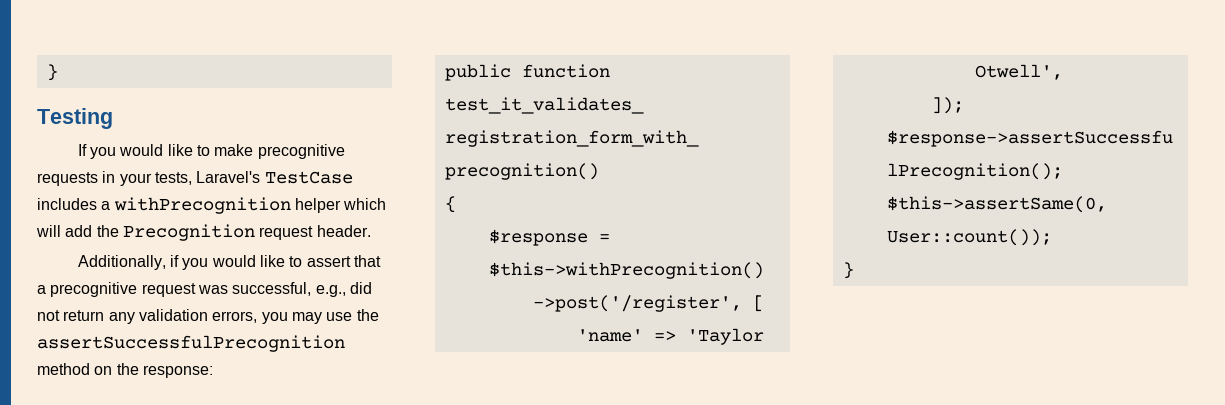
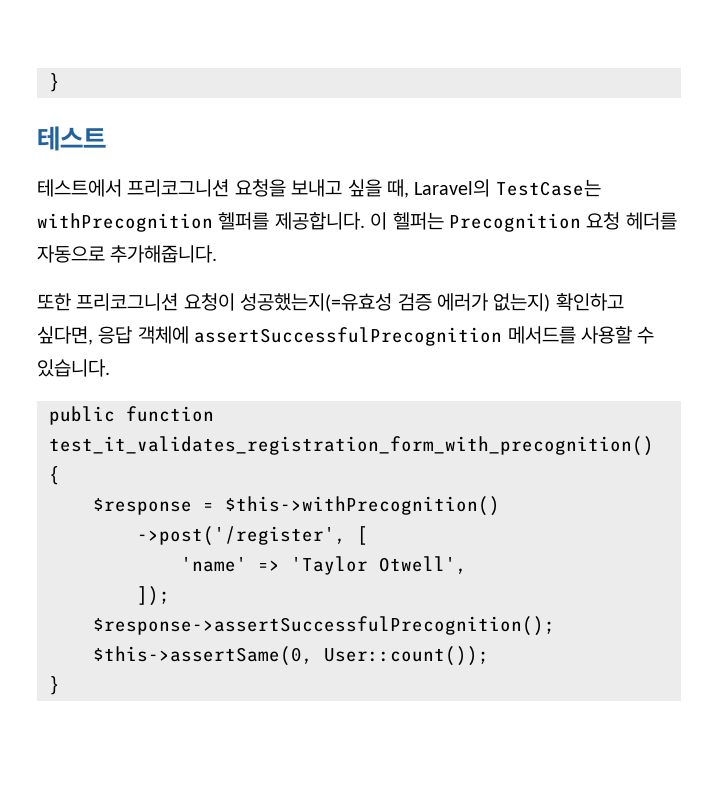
[37,108,113,129] [77,144,345,159] [37,171,353,186] [37,197,387,214] [36,224,371,241] [77,255,381,270] [37,282,372,297] [37,309,379,324] [37,335,345,352] [37,363,213,378] Testing // If you would like to make precognitive requests in your tests, Laravel's TestCase includes a withPrecognition helper which will add the Precognition request header. // Additionally, if you would like to assert that a precognitive request was successful, e.g., did not return any validation errors, you may use the assertSuccessfulPrecognition method on the response: -> [37,126,106,151] [37,179,601,198] [37,212,677,232] [37,245,218,263] [37,293,624,312] [37,326,655,346] [37,359,110,377] 테스트 // 테스트에서 프리코그니션 요청을 보내고 싶을 때, Laravel의 TestCase는 withPrecognition 헬퍼를 제공합니다. 이 헬퍼는 Precognition 요청 헤더를 자동으로 추가해줍니다. // 또한 프리코그니션 요청이 성공했는지(=유효성 검증 에러가 없는지) 확인하고 싶다면, 응답 객체에 assertSuccessfulPrecognition 메서드를 사용할 수 있습니다.

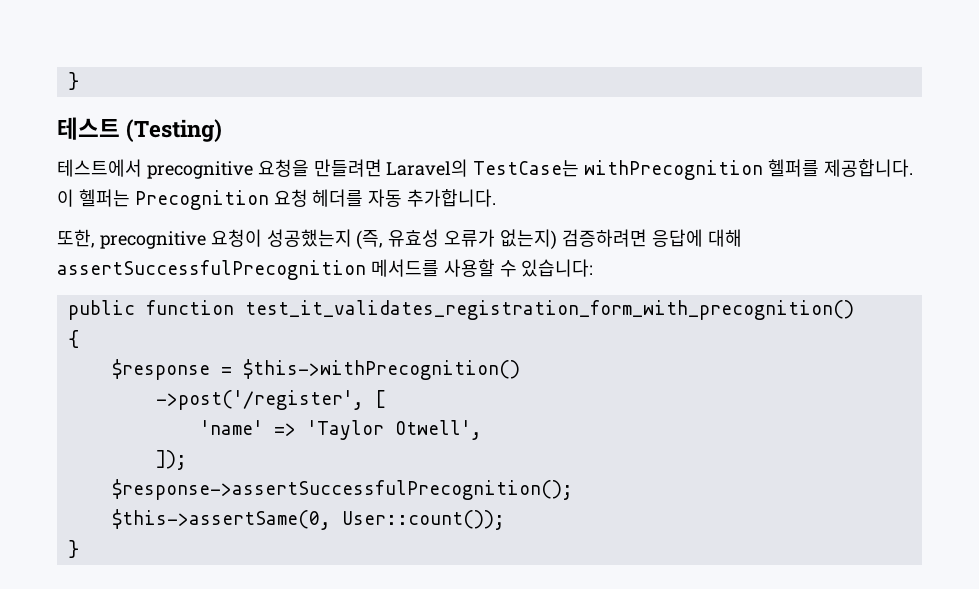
(106, 138) none -> [126,119,223,142] (Testing)
[127,179,409,198] 프리코그니션 요청을 보내고 싶을 때, -> [146,159,382,179] precognitive 요청을 만들려면
[37,245,218,263] [37,293,624,312] [37,326,189,345] 자동으로 추가해줍니다. // 또한 프리코그니션 요청이 성공했는지(=유효성 검증 에러가 없는지) 확인하고 싶다면, 응답 객체에 -> [368,189,497,207] [57,229,742,250] 자동 추가합니다. // 또한, precognitive 요청이 성공했는지 (즉, 유효성 오류가 없는지) 검증하려면 응답에 대해
[37,359,110,377] 있습니다. -> [521,259,594,277] 있습니다:

